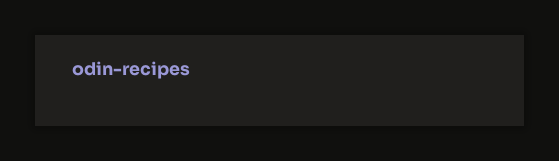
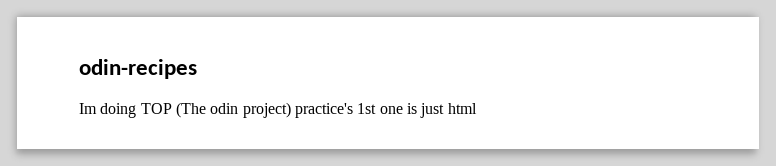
(190, 70) none -> [79,102,477,118] // Im doing TOP (The odin project) practice's 1st one is just html

